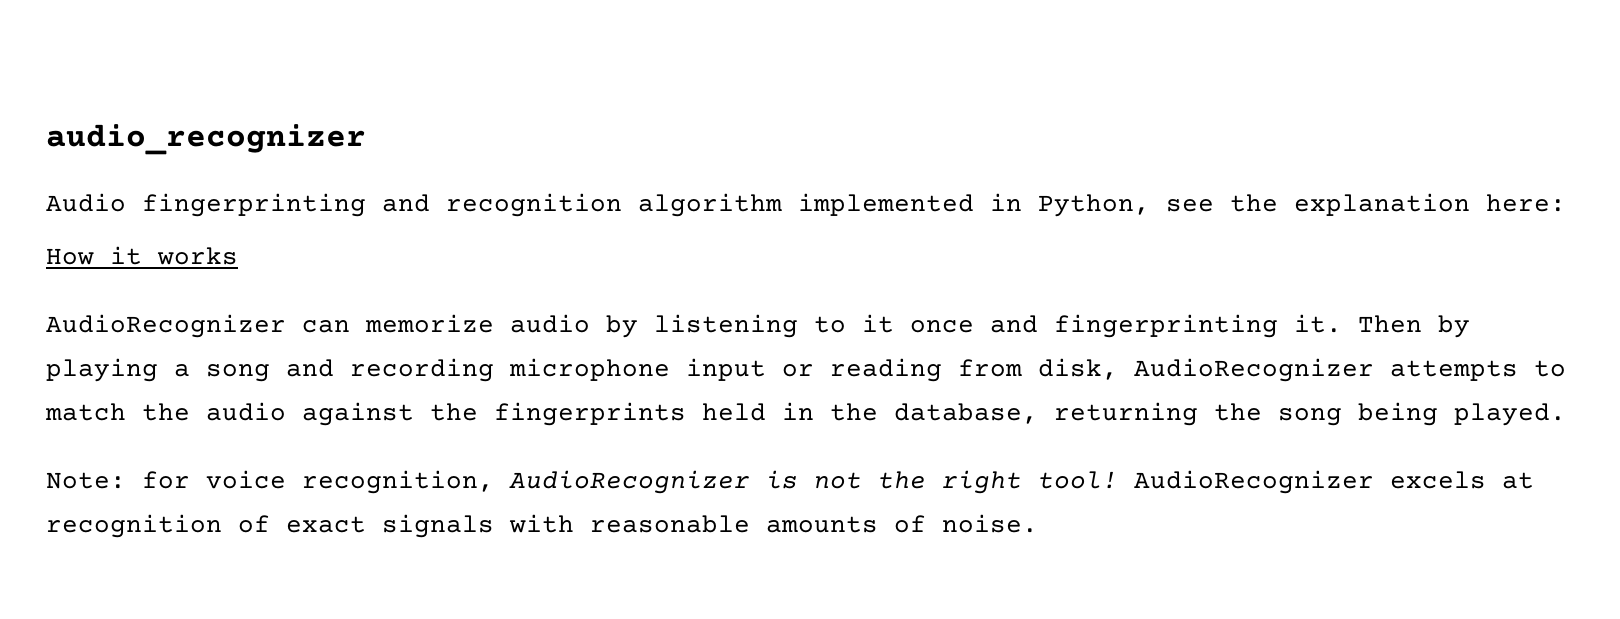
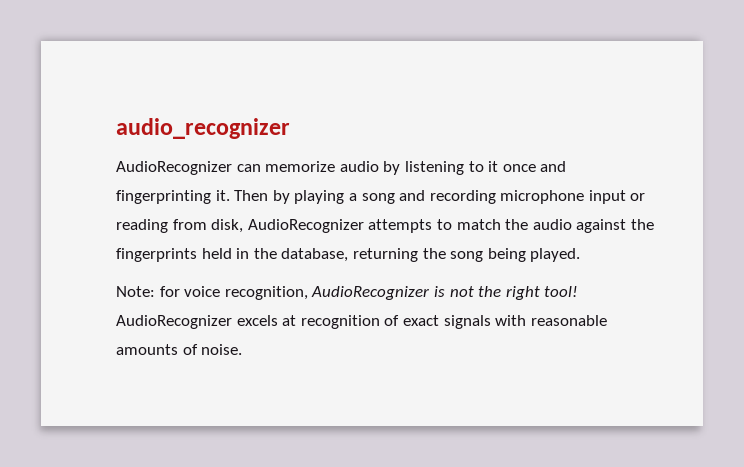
[46,193,1566,217] [46,246,238,265] // Audio fingerprinting and recognition algorithm implemented in Python, see the explanation here: // How it works -> (290, 128) none

